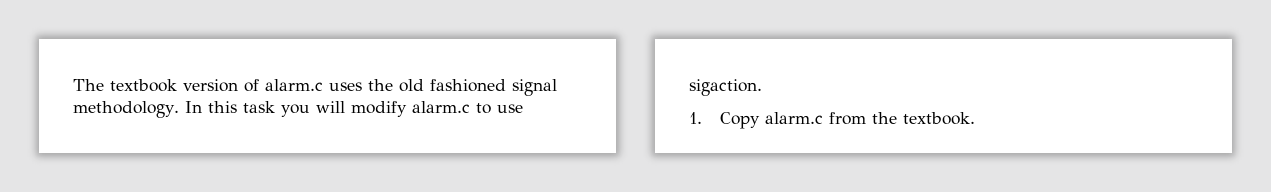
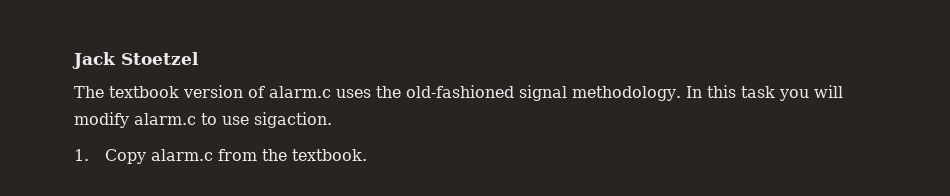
(73, 85) none -> [72,52,199,69] Jack Stoetzel //
[399,79,506,92] old fashioned -> [406,85,514,98] old-fashioned

